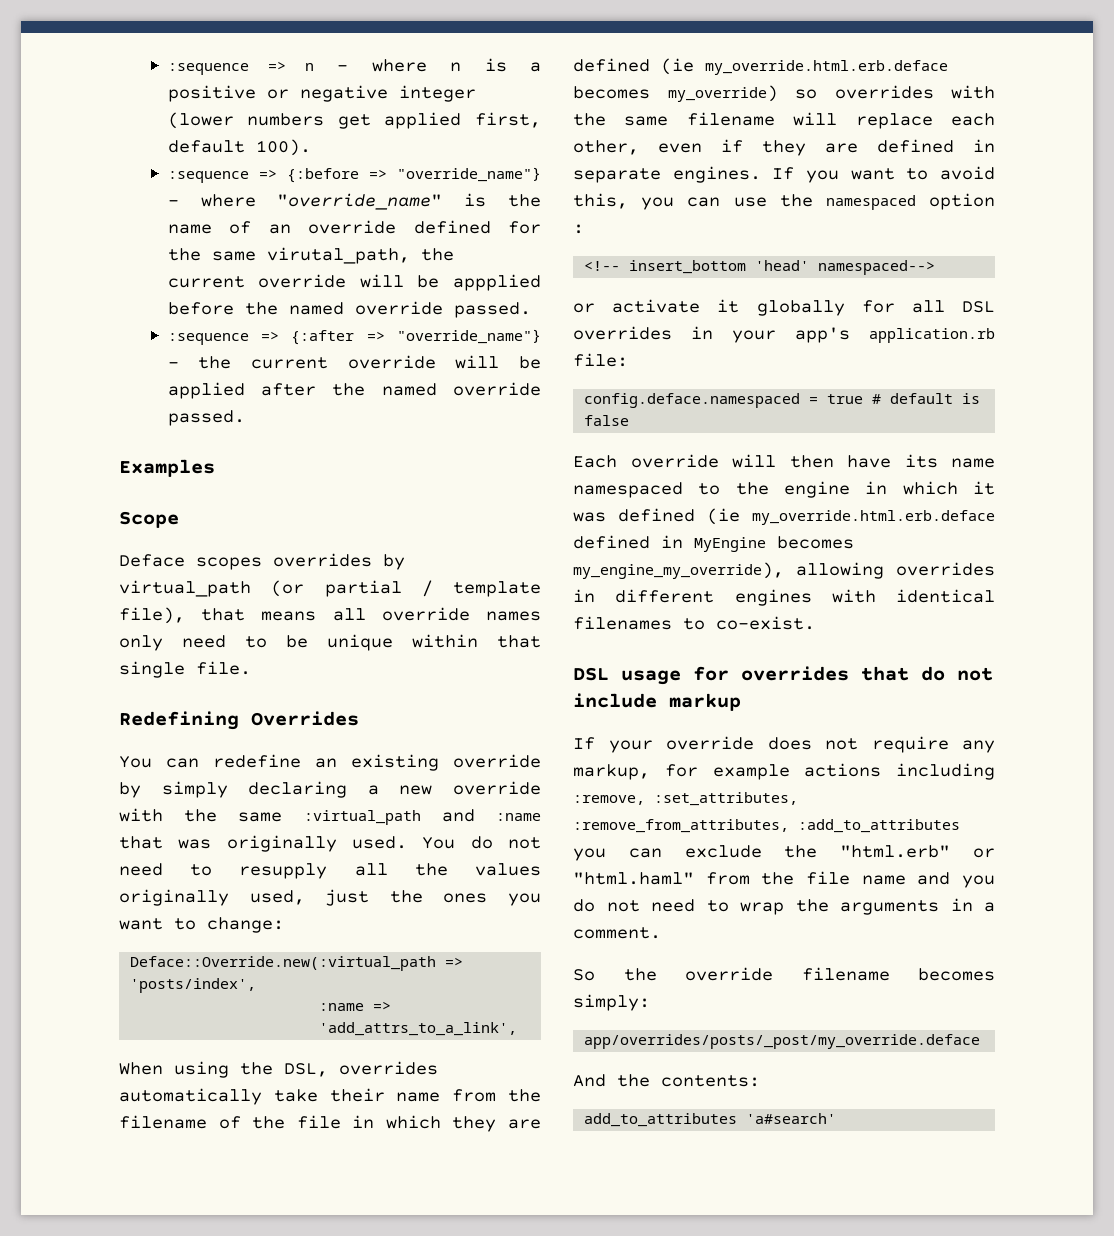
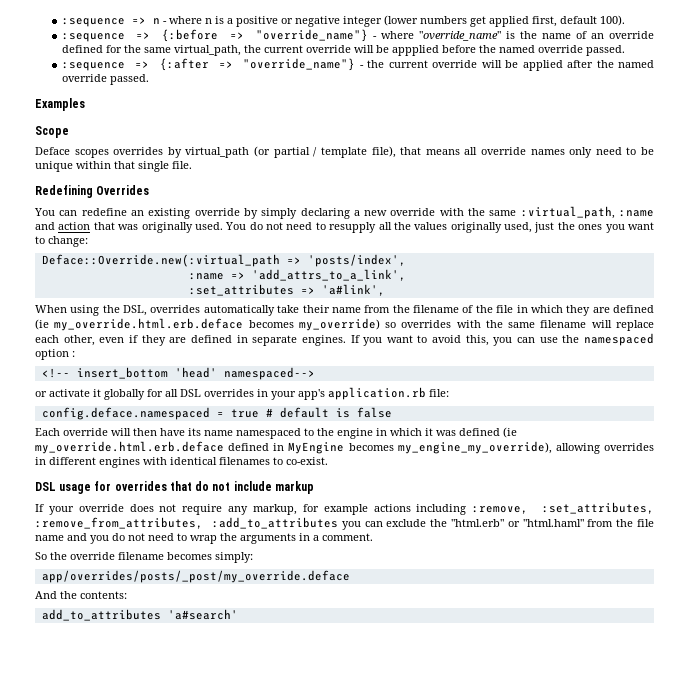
[266,247,410,264] virutal_path, -> [173,45,241,56] virtual_path,
[303,809,541,825] :virtual_path and :name -> [520,206,654,219] [35,222,91,230] :virtual_path, :name and action
(518, 1029) none -> [188,284,385,296] // :set_attributes => 'a#link',

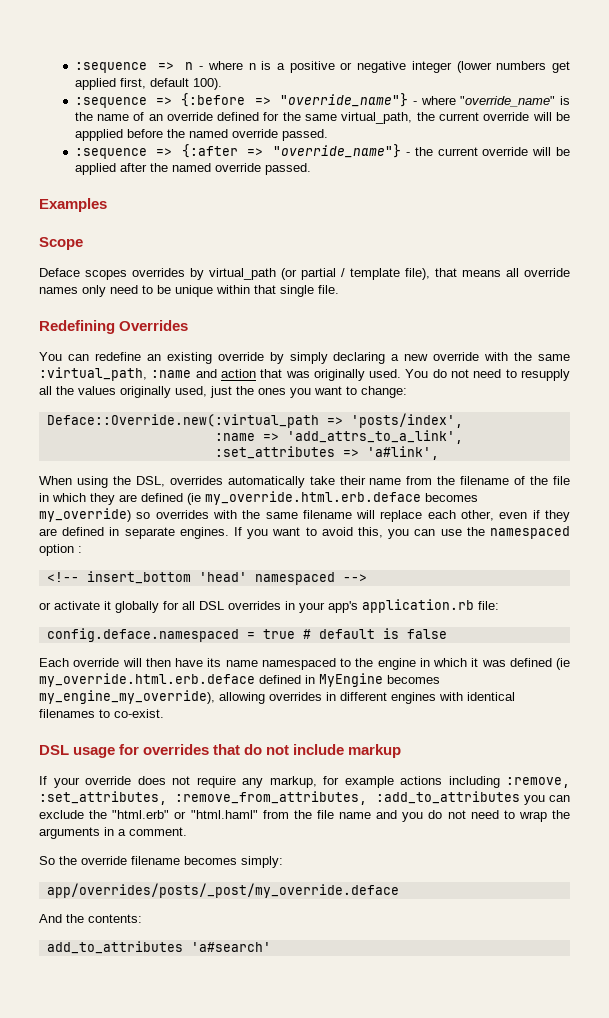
[223,367,315,380] namespaced--> -> [254,572,367,585] namespaced -->

